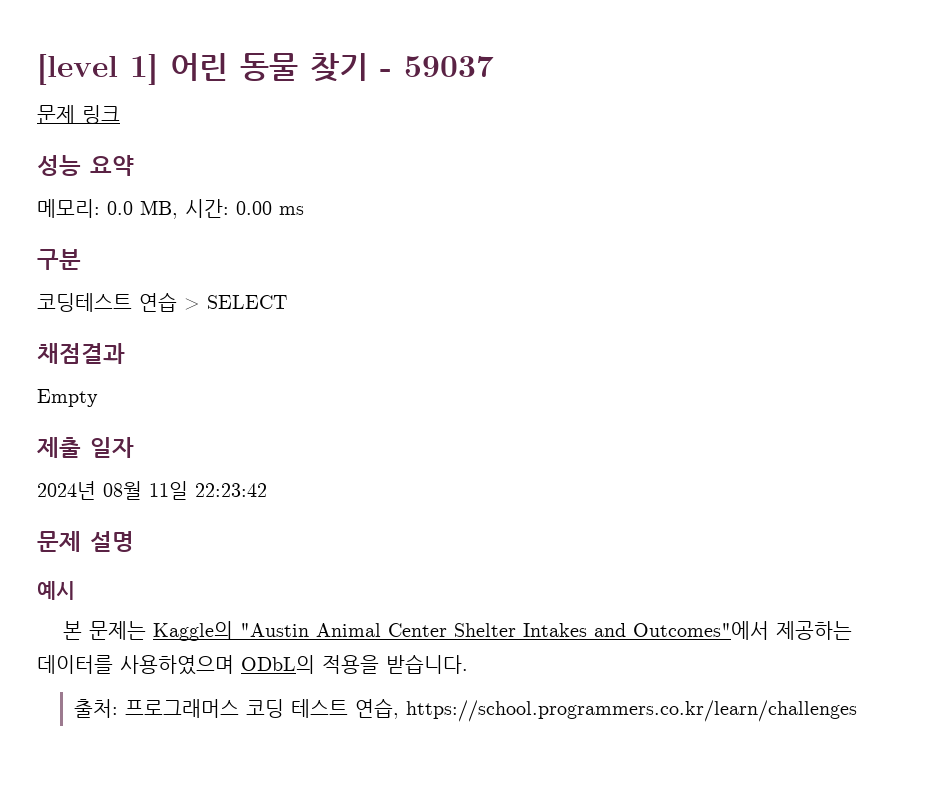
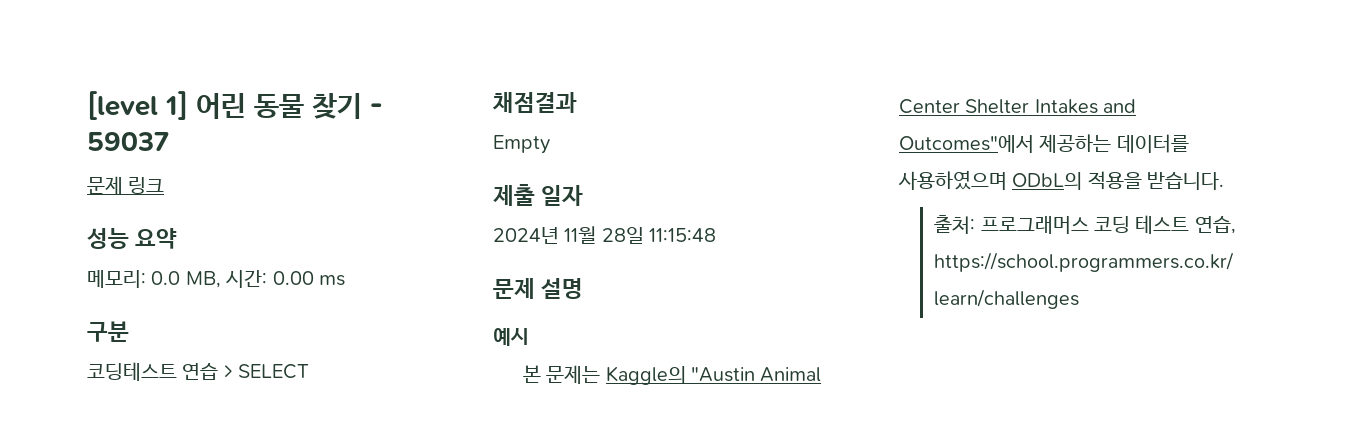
[103,481,267,500] 08월 11일 22:23:42 -> [564,226,717,244] 11월 28일 11:15:48

